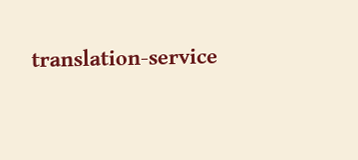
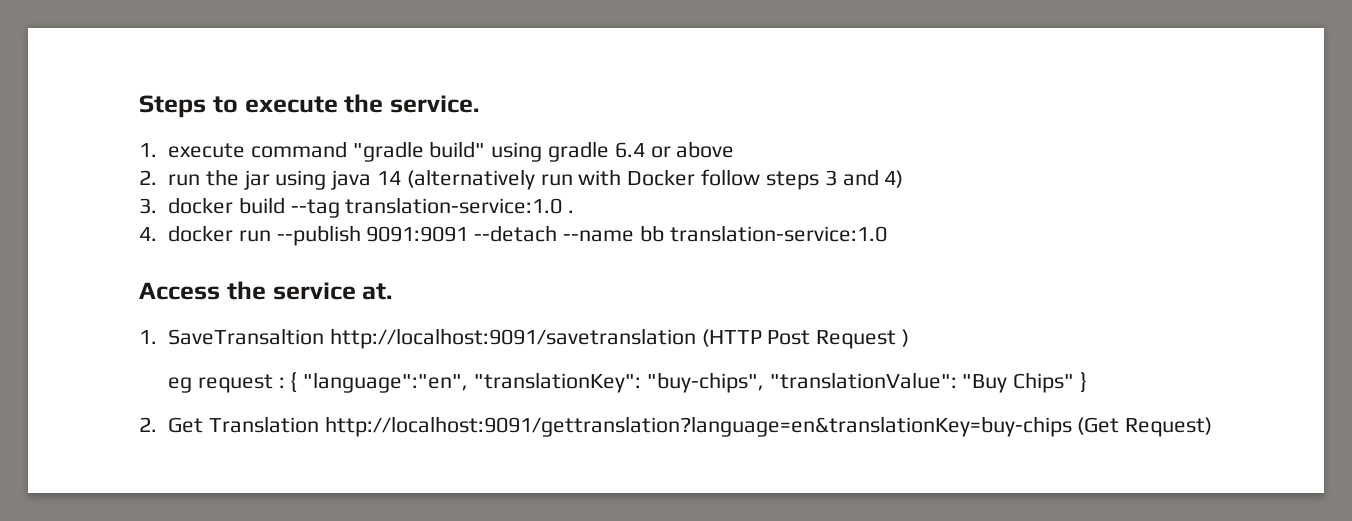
[31,46,218,68] translation-service -> [139,94,479,118] [139,141,735,162] [139,169,904,190] [139,197,575,218] [139,225,887,246] [139,281,393,300] [139,328,910,349] [168,372,1088,393] [139,416,1213,437] Steps to execute the service. // 1. execute command "gradle build" using gradle 6.4 or above // 2. run the jar using java 14 (alternatively run with Docker follow steps 3 and 4) // 3. docker build --tag translation-service:1.0 . // 4. docker run --publish 9091:9091 --detach --name bb translation-service:1.0 // Access the service at. // 1. SaveTransaltion http://localhost:9091/savetranslation (HTTP Post Request ) // eg request : { "language":"en", "translationKey": "buy-chips", "translationValue": "Buy Chips" } // 2. Get Translation http://localhost:9091/gettranslation?language=en&translationKey=buy-chips (Get Request)

